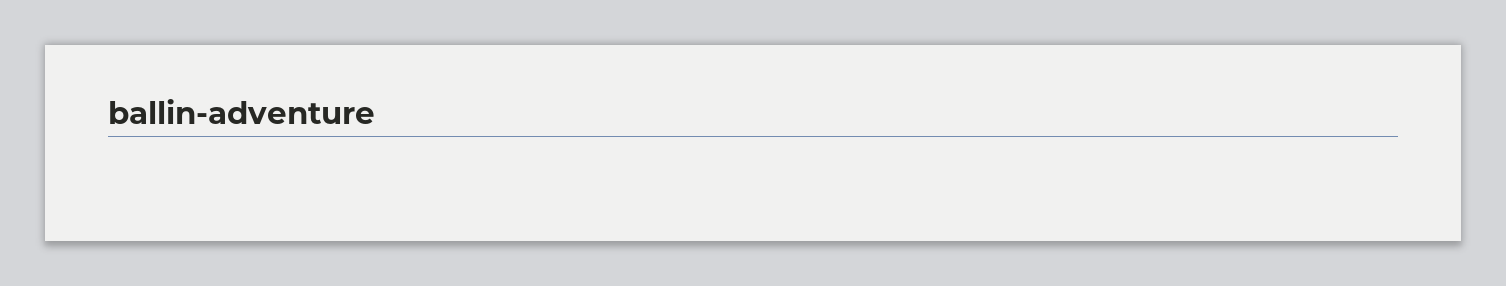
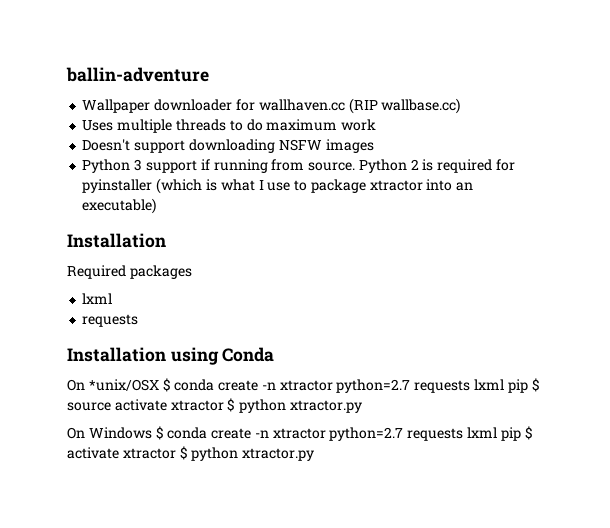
(375, 111) none -> [82,98,461,114] [82,119,377,133] [82,139,374,153] [82,159,515,173] [82,178,474,194] [82,198,157,214] [67,233,166,248] [67,265,192,279] [82,293,113,304] [82,314,139,327] [67,347,275,365] [67,378,540,393] [67,398,362,413] [67,426,533,441] [67,446,315,461] // Wallpaper downloader for wallhaven.cc (RIP wallbase.cc) // Uses multiple threads to do maximum work // Doesn't support downloading NSFW images // Python 3 support if running from source. Python 2 is required for pyinstaller (which is what I use to package xtractor into an executable) // Installation // Required packages // lxml // requests // Installation using Conda // On *unix/OSX $ conda create -n xtractor python=2.7 requests lxml pip $ source activate xtractor $ python xtractor.py // On Windows $ conda create -n xtractor python=2.7 requests lxml pip $ activate xtractor $ python xtractor.py

